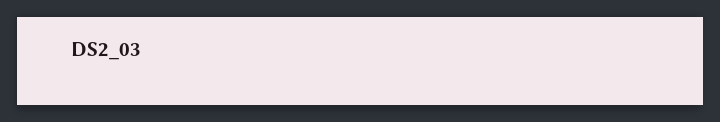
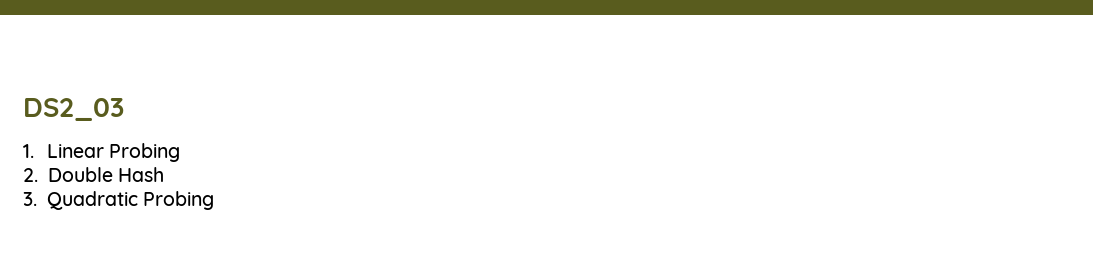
(141, 51) none -> [23,143,180,162] [23,167,165,182] [23,191,215,210] // 1. Linear Probing // 2. Double Hash // 3. Quadratic Probing

